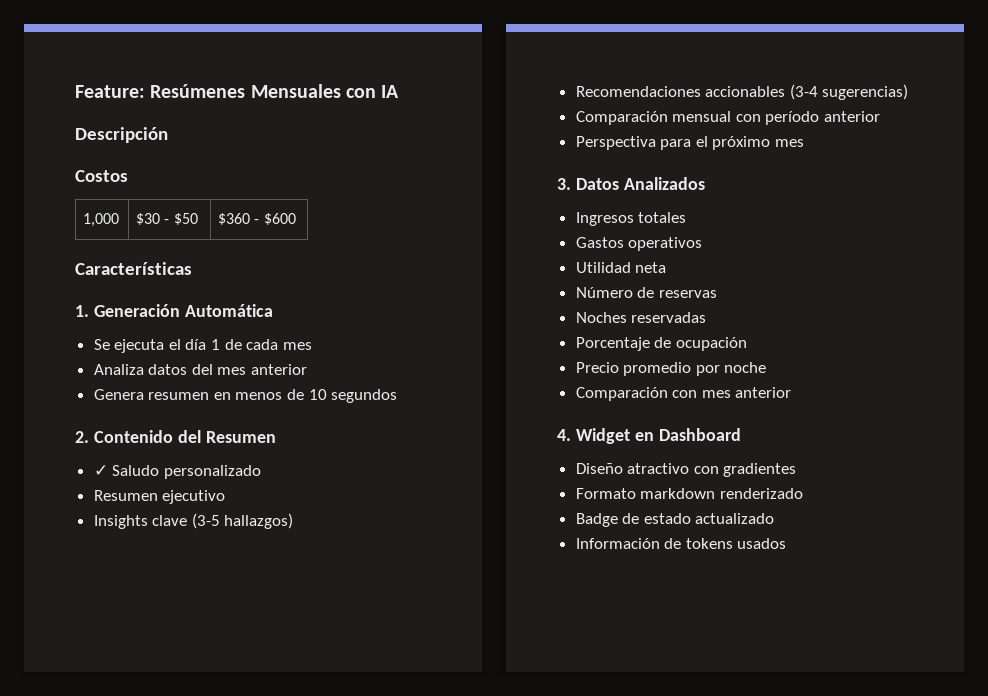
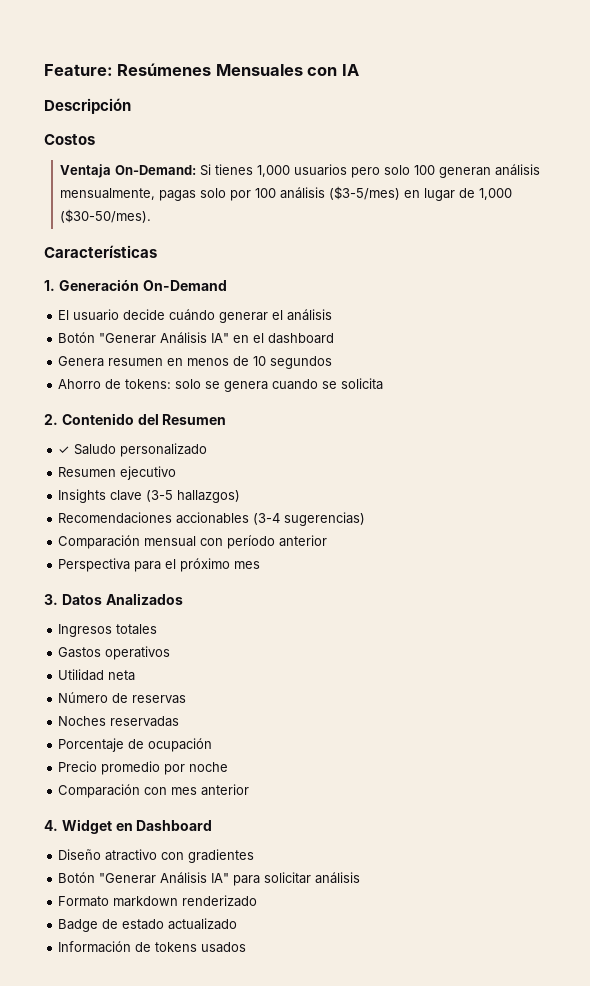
[83,213,120,227] [136,213,198,225] [218,213,296,225] [75,262,192,275] [75,304,273,317] [93,339,312,353] [93,364,308,375] // 1,000 | $30 - $50 | $360 - $600 // Características // 1. Generación Automática // Se ejecuta el día 1 de cada mes // Analiza datos del mes anterior -> [59,164,540,178] [59,186,512,201] [59,209,151,223] [44,245,157,258] [44,279,227,291] [58,309,333,323] [58,332,335,344] // Ventaja On-Demand: Si tienes 1,000 usuarios pero solo 100 generan análisis mensualmente, pagas solo por 100 análisis ($3-5/mes) en lugar de 1,000 ($30-50/mes). // Características // 1. Generación On-Demand // El usuario decide cuándo generar el análisis // Botón "Generar Análisis IA" en el dashboard
(398, 396) none -> [58,378,384,392] // Ahorro de tokens: solo se genera cuando se solicita
(797, 470) none -> [58,872,361,886] // Botón "Generar Análisis IA" para solicitar análisis

